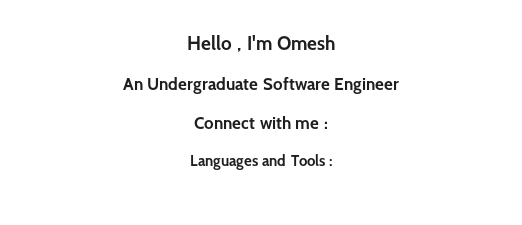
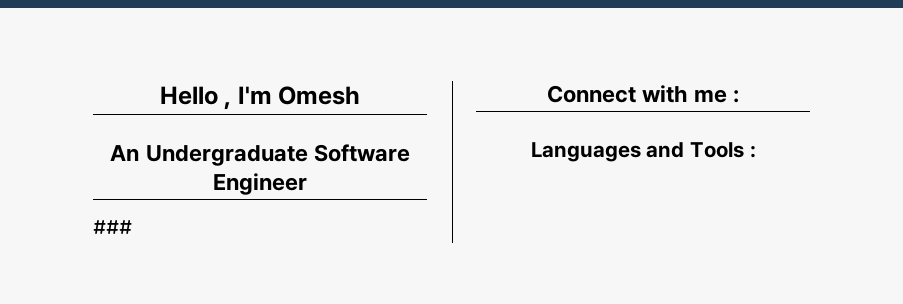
(400, 86) none -> [93,220,132,234] // ###

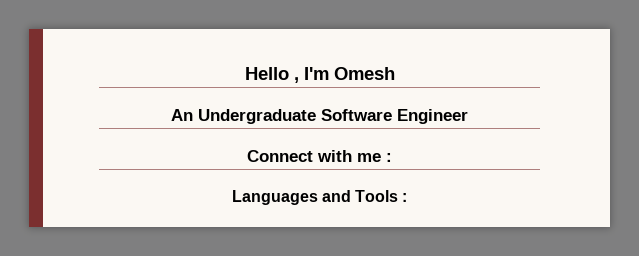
[93,220,132,234] // ### -> (468, 116) none

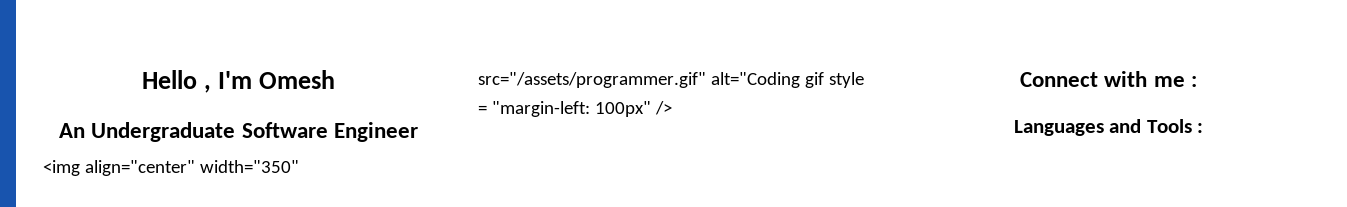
(468, 116) none -> [43,160,299,176] [478,72,864,88] [478,101,672,117] // <img align="center" width="350" src="/assets/programmer.gif" alt="Coding gif style = "margin-left: 100px" />

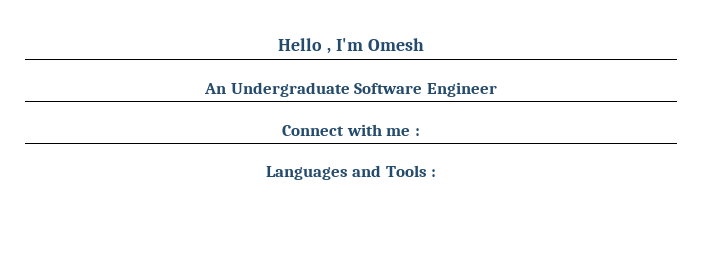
[43,160,299,176] [478,72,864,88] [478,101,672,117] // <img align="center" width="350" src="/assets/programmer.gif" alt="Coding gif style = "margin-left: 100px" /> -> (497, 89) none

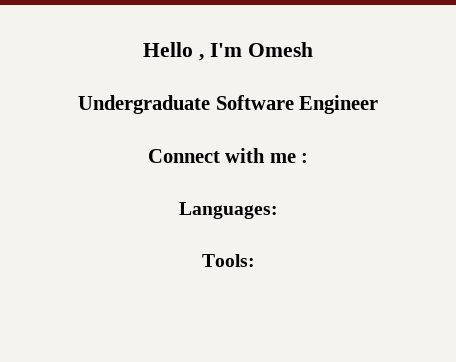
[204,83,227,94] An -> (313, 49) none
[265,165,437,180] Languages and Tools : -> [178,202,278,219] [201,254,255,267] Languages: // Tools:

